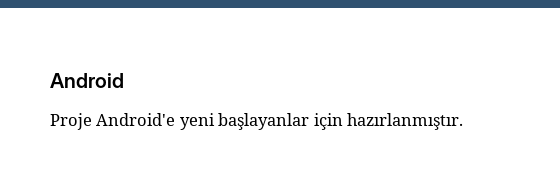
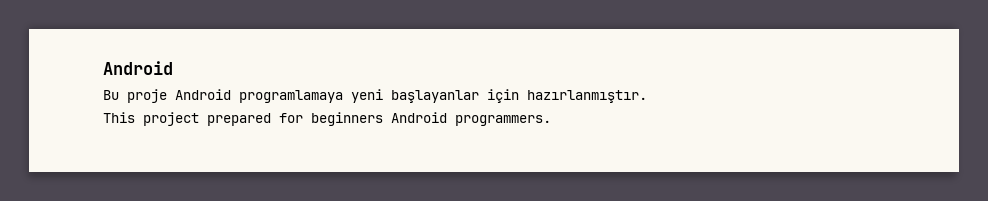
[50,113,176,130] Proje Android'e -> [103,89,343,103] Bu proje Android programlamaya
(464, 121) none -> [103,112,551,126] // This project prepared for beginners Android programmers.

